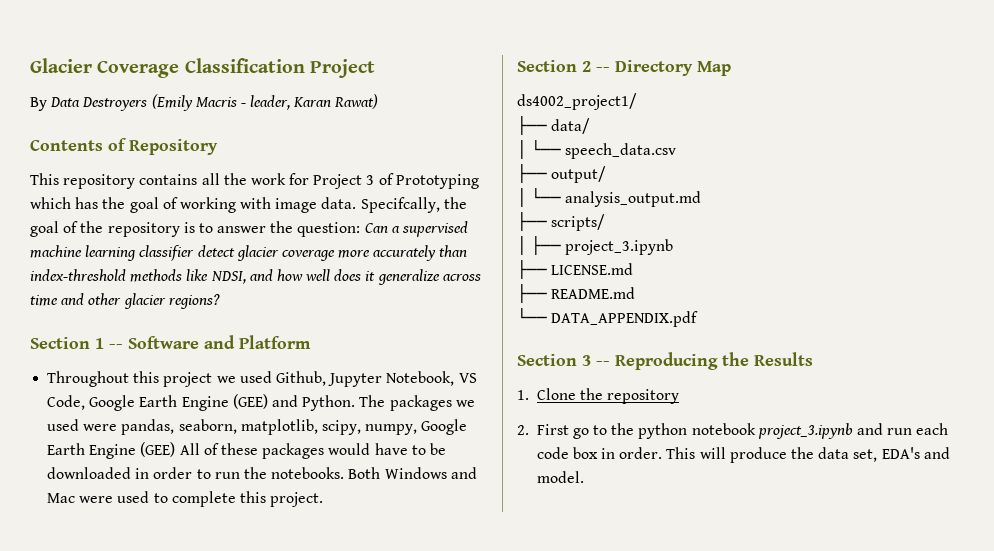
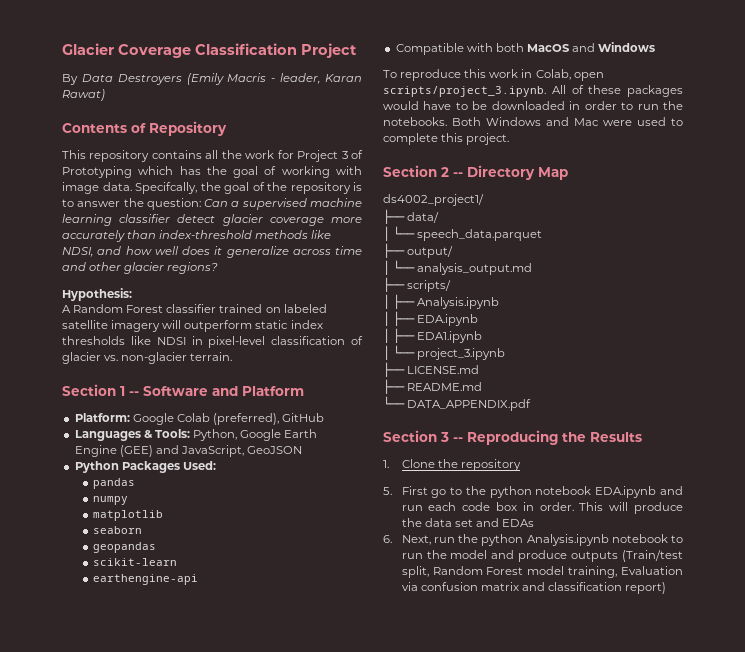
(220, 301) none -> [62,288,132,301] [62,304,327,313] [62,320,323,332] [62,336,363,348] [62,352,233,364] // Hypothesis: // A Random Forest classifier trained on labeled satellite imagery will outperform static index thresholds like NDSI in pixel-level classification of glacier vs. non-glacier terrain.
[47,371,477,387] [47,395,86,410] Throughout this project we used Github, Jupyter Notebook, VS Code, -> [74,413,325,425] [74,429,237,441] Platform: Google Colab (preferred), GitHub // Languages & Tools: Python,
[302,395,475,411] [47,419,468,435] [47,442,176,459] Python. The packages we used were pandas, seaborn, matplotlib, scipy, numpy, Google Earth Engine (GEE) -> [180,445,303,457] [74,461,216,473] [93,478,136,489] [93,496,129,505] [93,510,164,521] [93,526,143,534] [93,542,157,553] [93,558,178,566] [93,574,199,585] [395,42,656,55] [383,69,604,81] [383,86,546,97] JavaScript, GeoJSON // Python Packages Used: // pandas // numpy // matplotlib // seaborn // geopandas // scikit-learn // earthengine-api // Compatible with both MacOS and Windows // To reproduce this work in Colab, open scripts/project_3.ipynb.
[565,143,677,159] speech_data.csv -> [417,229,543,241] speech_data.parquet
(562, 245) none -> [417,297,500,309] [383,311,479,326] [383,328,483,343] [383,345,416,360] Analysis.ipynb // │ ├── EDA.ipynb // │ ├── EDA1.ipynb // │ └──
[517,425,529,435] 2. -> [383,487,392,495] 5.
[757,423,853,439] project_3.ipynb -> [595,486,657,498] EDA.ipynb
[853,447,950,462] [536,471,584,483] set, EDA's and model. -> [454,518,535,527] [383,534,683,546] [401,550,683,562] [401,566,683,578] [401,582,667,594] set and EDAs // 6. Next, run the python Analysis.ipynb notebook to run the model and produce outputs (Train/test split, Random Forest model training, Evaluation via confusion matrix and classification report)

